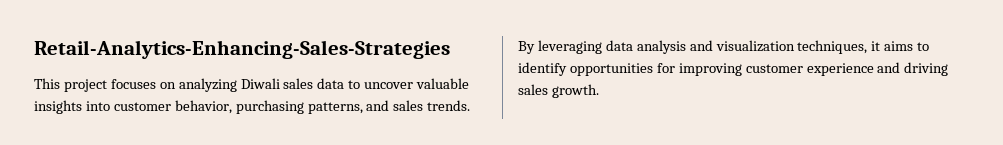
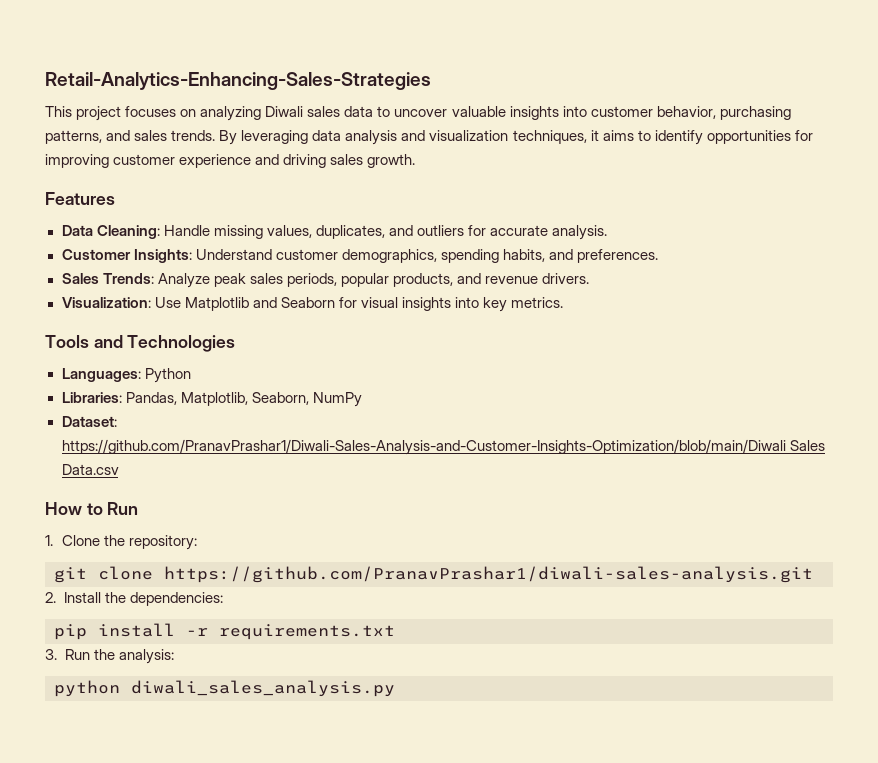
(599, 91) none -> [45,192,115,205] [61,225,608,240] [61,249,658,263] [61,273,589,288] [61,297,564,312] [45,335,236,352] [61,368,191,383] [61,392,362,407] [61,416,117,427] [61,439,825,455] [61,464,119,475] [45,502,139,515] [45,535,198,550] [54,566,813,583] [45,592,223,606] [54,623,395,640] [45,649,174,664] [54,680,395,697] // Features // Data Cleaning: Handle missing values, duplicates, and outliers for accurate analysis. // Customer Insights: Understand customer demographics, spending habits, and preferences. // Sales Trends: Analyze peak sales periods, popular products, and revenue drivers. // Visualization: Use Matplotlib and Seaborn for visual insights into key metrics. // Tools and Technologies // Languages: Python // Libraries: Pandas, Matplotlib, Seaborn, NumPy // Dataset: https://github.com/PranavPrashar1/Diwali-Sales-Analysis-and-Customer-Insights-Optimization/blob/main/Diwali Sales Data.csv // How to Run // 1. Clone the repository: // git clone https://github.com/PranavPrashar1/diwali-sales-analysis.git // 2. Install the dependencies: // pip install -r requirements.txt // 3. Run the analysis: // python diwali_sales_analysis.py

